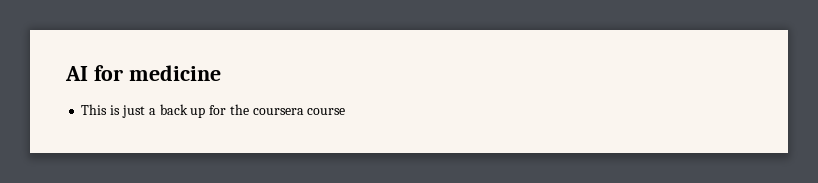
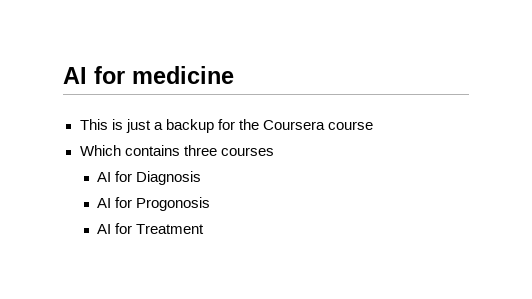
[159,104,206,118] back up -> [165,119,214,133] backup
[252,108,304,115] coursera -> [262,120,325,130] Coursera
(346, 111) none -> [79,145,274,156] [97,171,202,185] [97,197,211,211] [97,223,205,234] // Which contains three courses // AI for Diagnosis // AI for Progonosis // AI for Treatment

